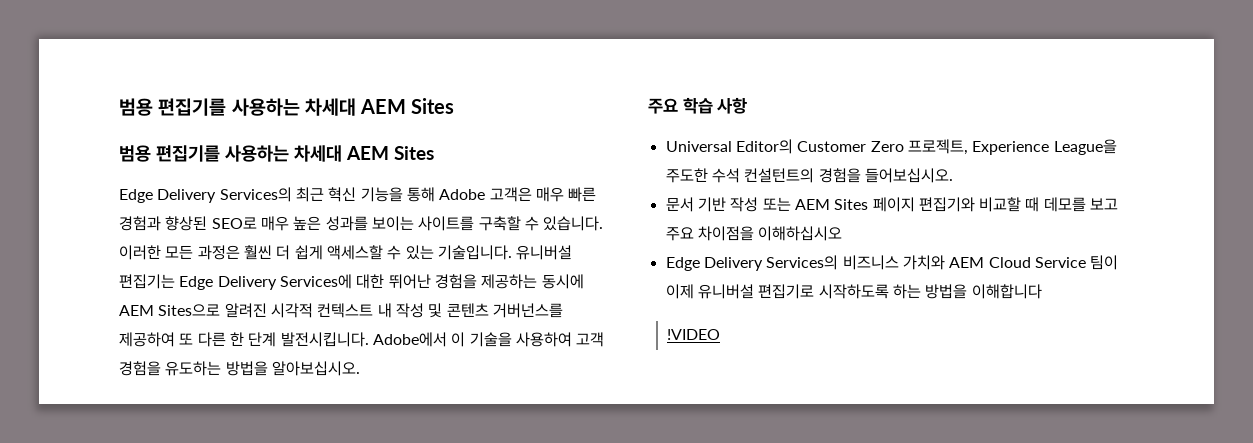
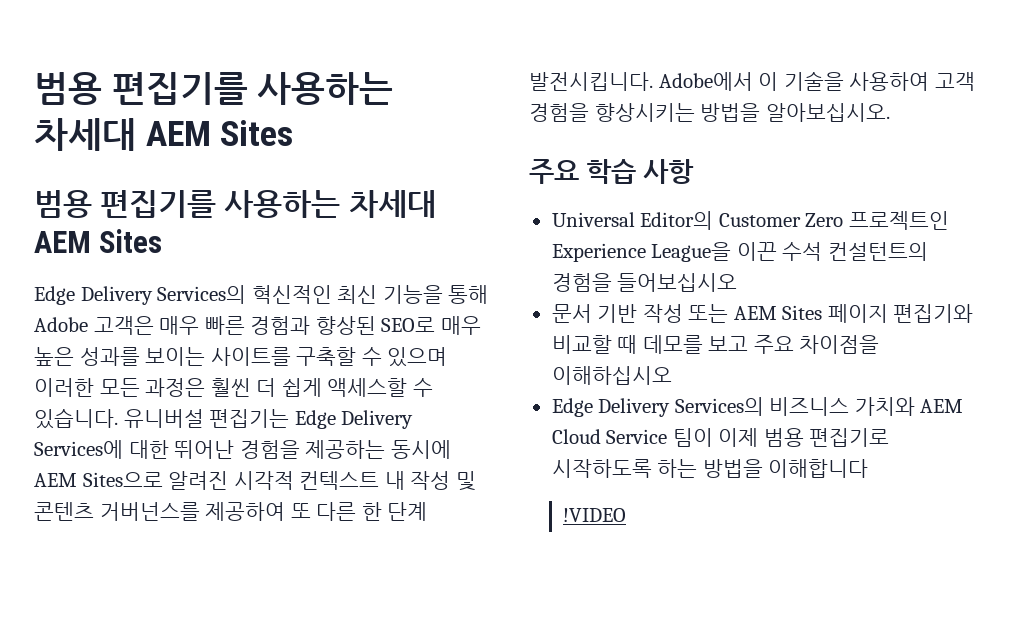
[295,187,357,202] 최근 혁신 -> [251,285,378,304] 혁신적인 최신
[543,216,604,231] 있습니다. -> [387,347,448,367] 있으며
[405,245,512,260] 있는 기술입니다. -> [34,408,118,429] 있습니다.
[165,361,222,376] 유도하는 -> [594,103,695,122] 향상시키는
[907,139,968,155] 프로젝트, -> [848,211,949,230] 프로젝트인
[665,168,708,183] 주도한 -> [736,242,777,261] 이끈
[864,168,953,183] 들어보십시오. -> [617,273,738,292] 들어보십시오
[697,284,754,299] 유니버설 -> [763,428,804,447] 범용

